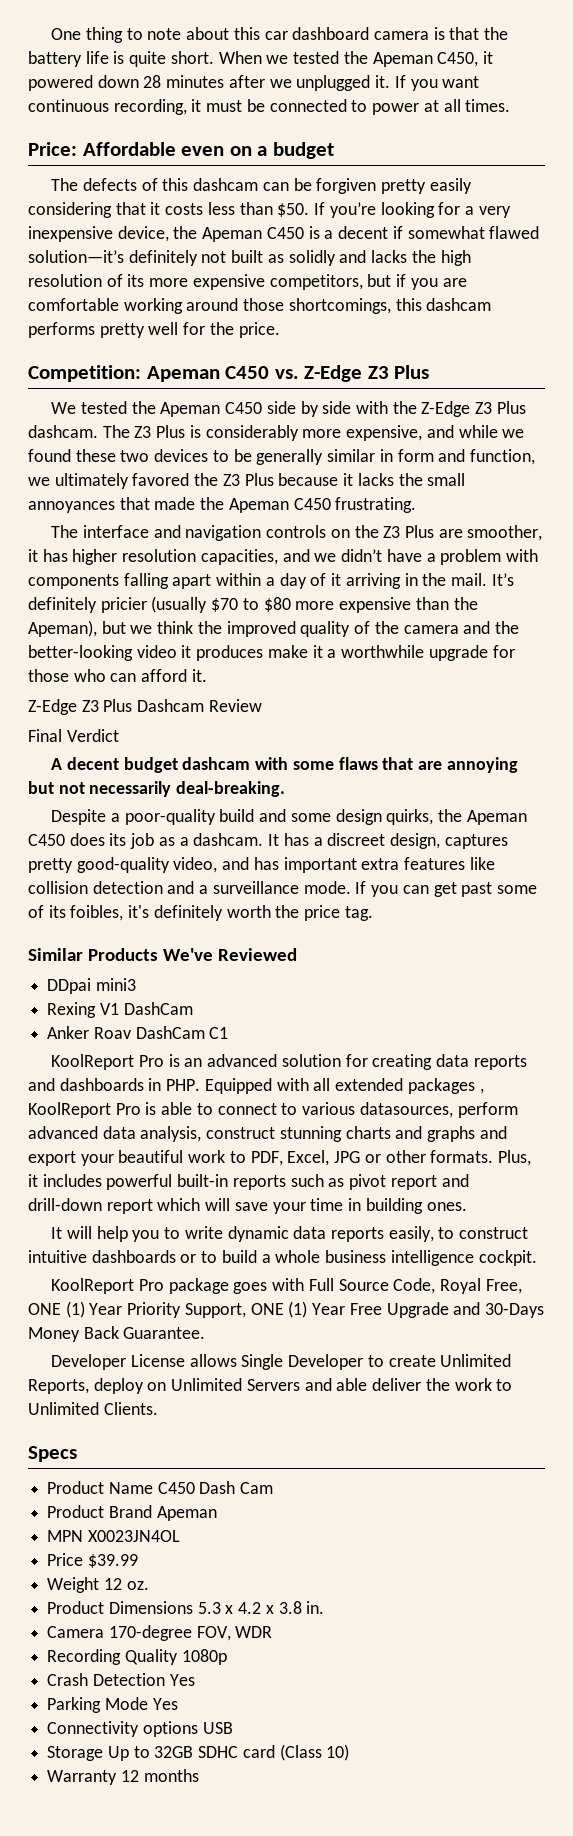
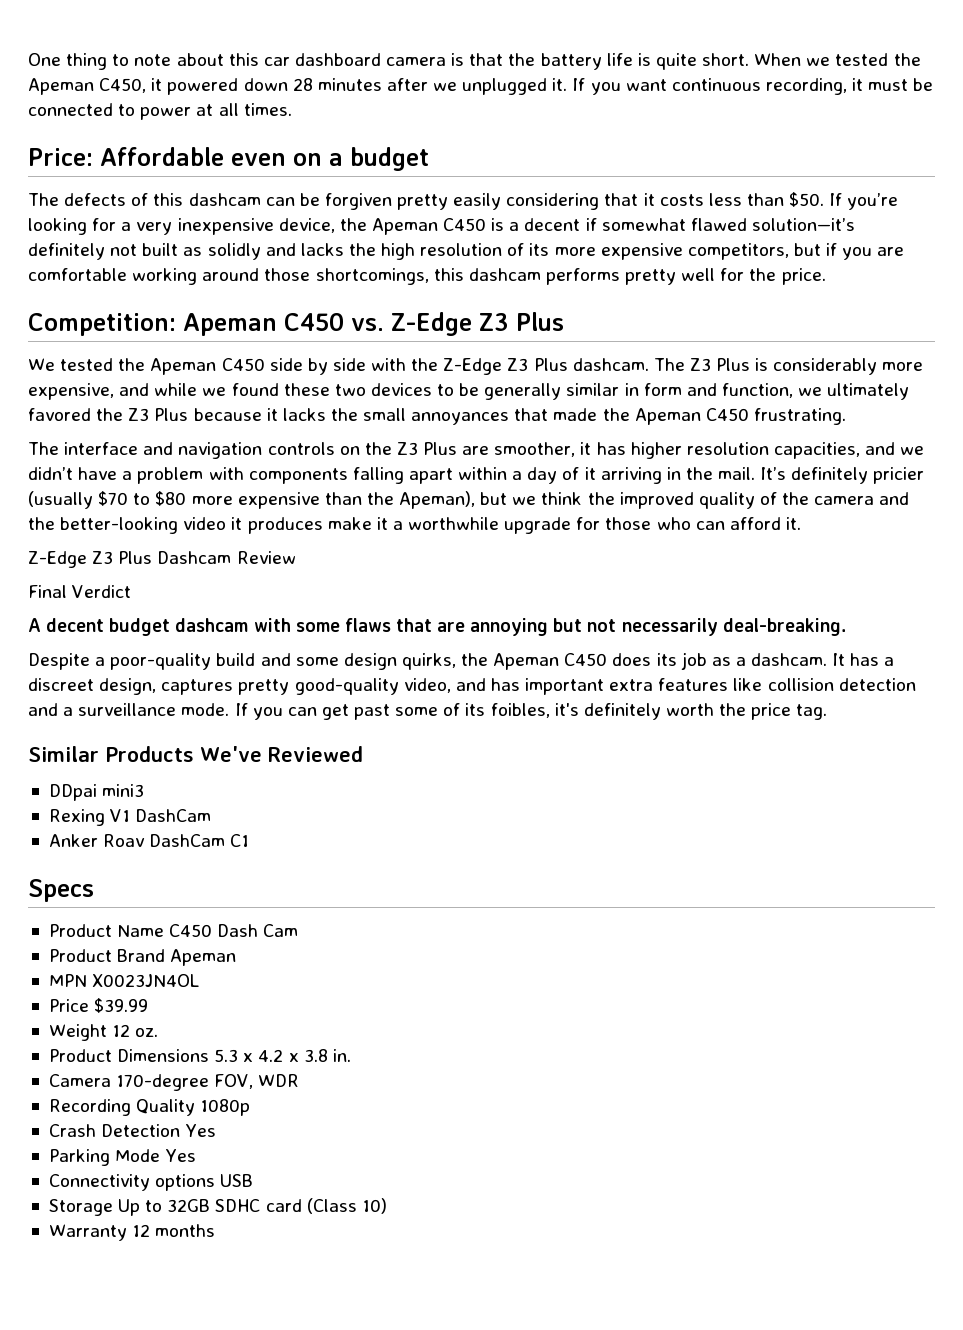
[51,1054,527,1070] [28,1078,484,1094] [28,1102,518,1118] [28,1126,507,1142] [28,1150,531,1166] [28,1174,469,1190] [28,1198,467,1214] [51,1226,529,1242] [28,1250,537,1266] [51,1278,522,1294] [28,1301,544,1318] [28,1326,206,1342] [51,1354,512,1370] [28,1378,513,1394] [28,1402,158,1415] // KoolReport Pro is an advanced solution for creating data reports and dashboards in PHP. Equipped with all extended packages , KoolReport Pro is able to connect to various datasources, perform advanced data analysis, construct stunning charts and graphs and export your beautiful work to PDF, Excel, JPG or other formats. Plus, it includes powerful built-in reports such as pivot report and drill-down report which will save your time in building ones. // It will help you to write dynamic data reports easily, to construct intuitive dashboards or to build a whole business intelligence cockpit. // KoolReport Pro package goes with Full Source Code, Royal Free, ONE (1) Year Priority Support, ONE (1) Year Free Upgrade and 30-Days Money Back Guarantee. // Developer License allows Single Developer to create Unlimited Reports, deploy on Unlimited Servers and able deliver the work to Unlimited Clients. -> (250, 840) none

